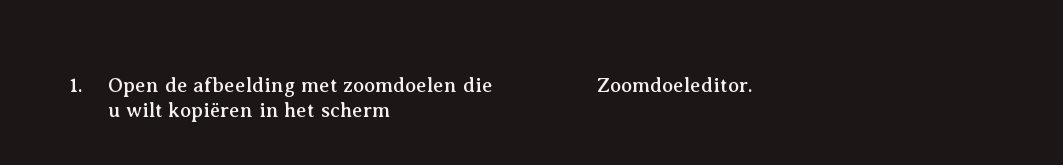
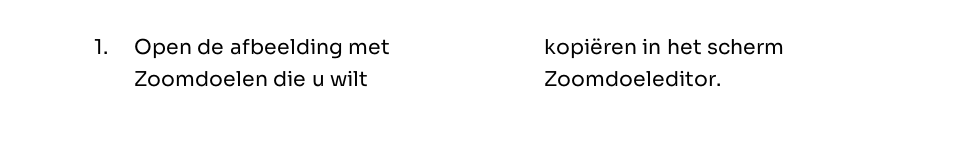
[343,77,458,92] zoomdoelen -> [133,71,268,87] Zoomdoelen

